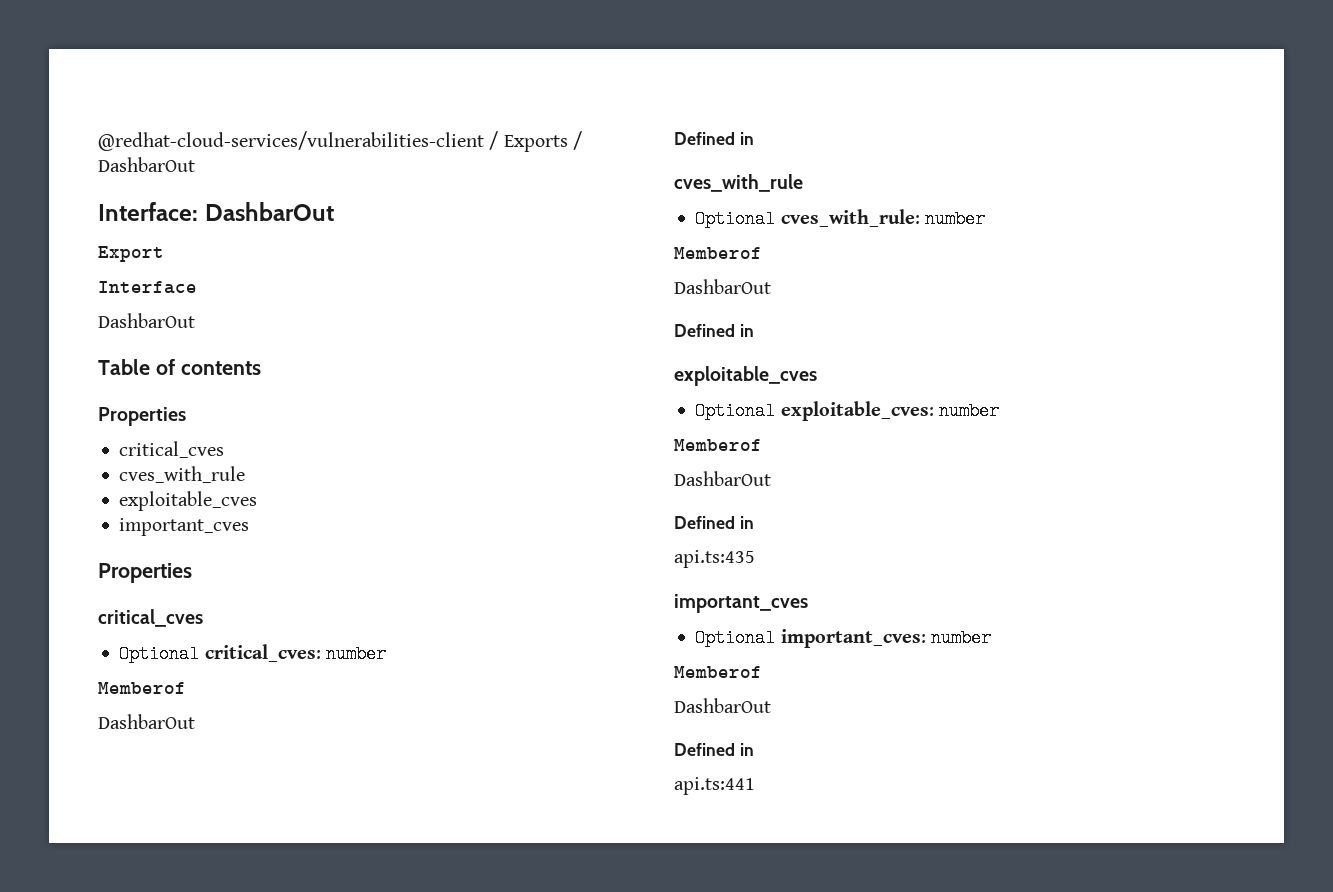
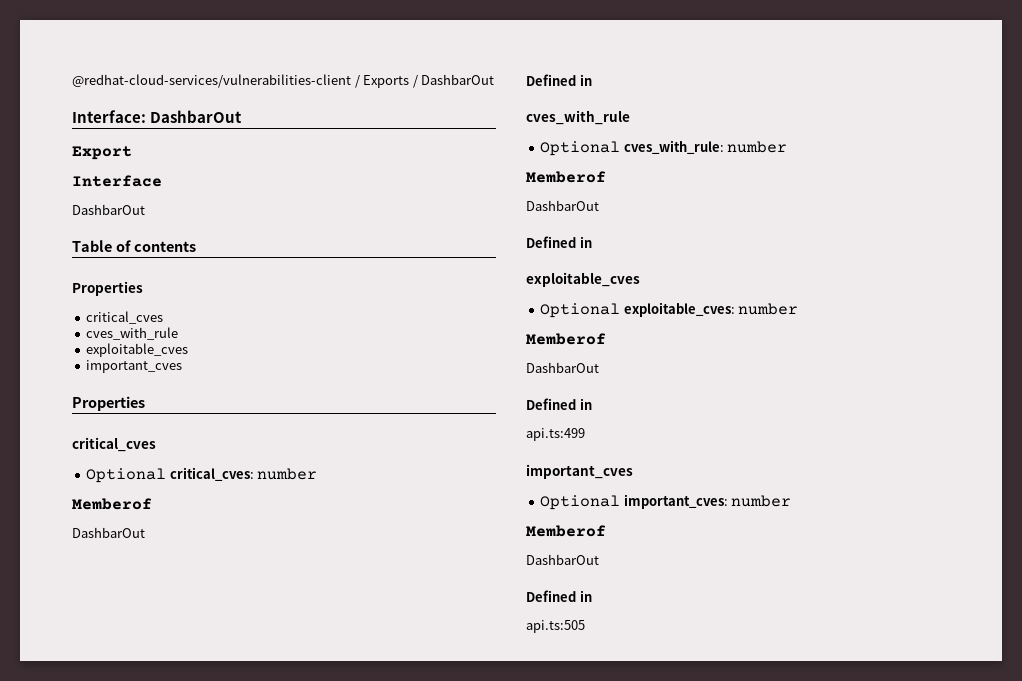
[674,550,755,568] api.ts:435 -> [526,428,585,441] api.ts:499
[674,777,755,795] api.ts:441 -> [526,620,585,633] api.ts:505

